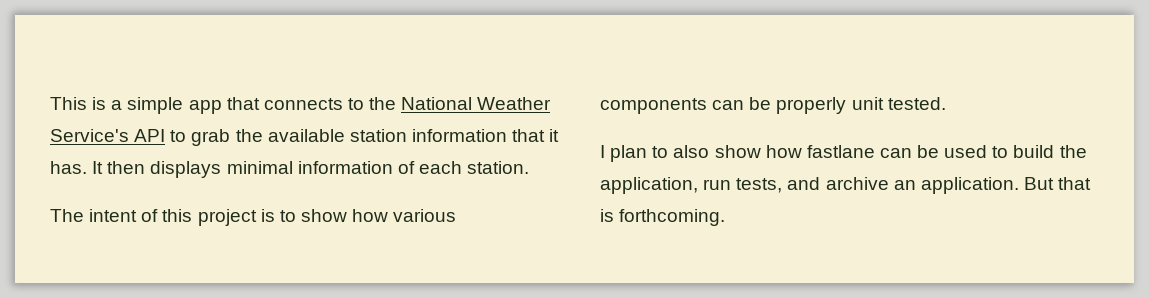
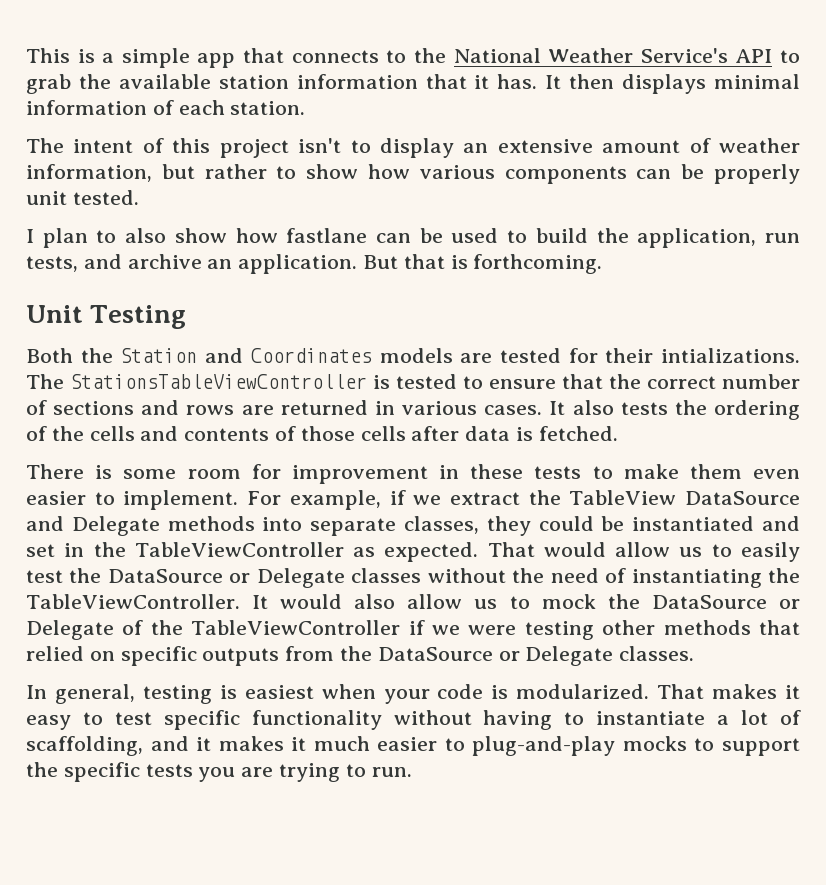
[260,209,275,222] is -> [298,138,800,158] [26,164,267,182] isn't to display an extensive amount of weather information, but rather
(726, 217) none -> [26,305,187,329] [26,348,800,363] [26,374,800,389] [26,400,801,420] [26,426,618,441] [26,464,800,484] [26,490,800,510] [26,516,800,536] [26,542,801,562] [26,568,801,588] [26,594,800,609] [26,620,800,640] [26,646,695,666] [26,684,800,704] [26,710,801,730] [26,736,800,756] [26,762,412,782] // Unit Testing // Both the Station and Coordinates models are tested for their intializations. The StationsTableViewController is tested to ensure that the correct number of sections and rows are returned in various cases. It also tests the ordering of the cells and contents of those cells after data is fetched. // There is some room for improvement in these tests to make them even easier to implement. For example, if we extract the TableView DataSource and Delegate methods into separate classes, they could be instantiated and set in the TableViewController as expected. That would allow us to easily test the DataSource or Delegate classes without the need of instantiating the TableViewController. It would also allow us to mock the DataSource or Delegate of the TableViewController if we were testing other methods that relied on specific outputs from the DataSource or Delegate classes. // In general, testing is easiest when your code is modularized. That makes it easy to test specific functionality without having to instantiate a lot of scaffolding, and it makes it much easier to plug-and-play mocks to support the specific tests you are trying to run.

